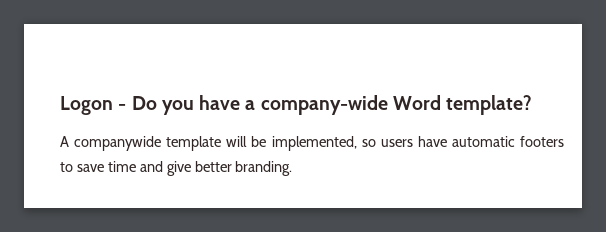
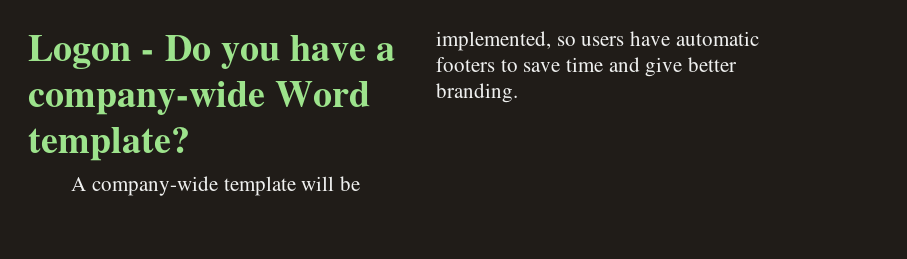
[74,136,162,151] companywide -> [91,176,218,196] company-wide

